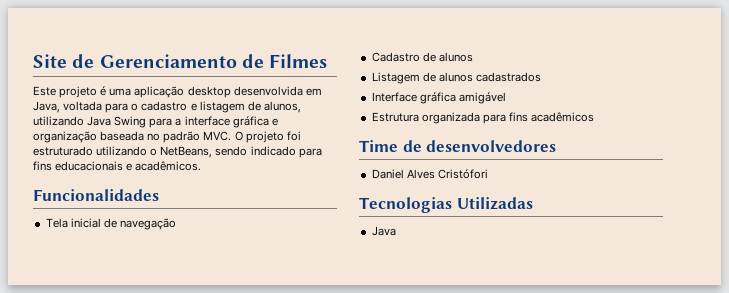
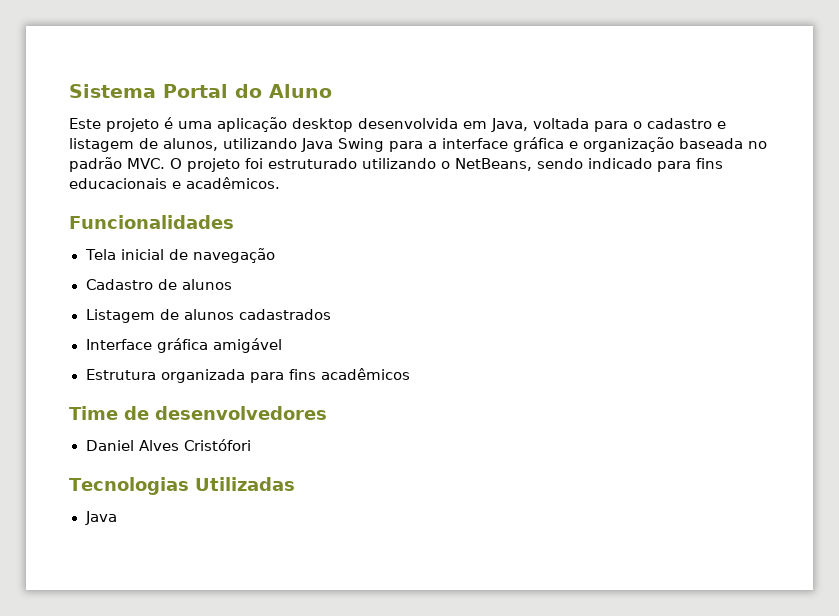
[33,54,328,68] Site de Gerenciamento de Filmes -> [69,84,332,98] Sistema Portal do Aluno

